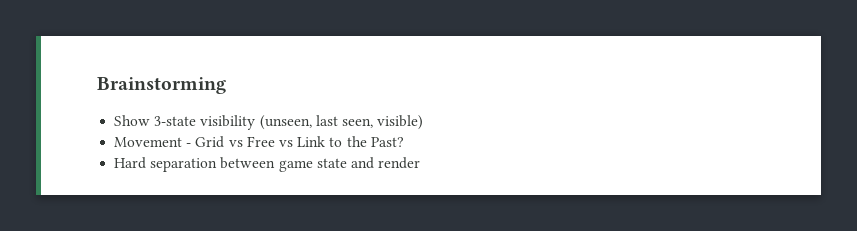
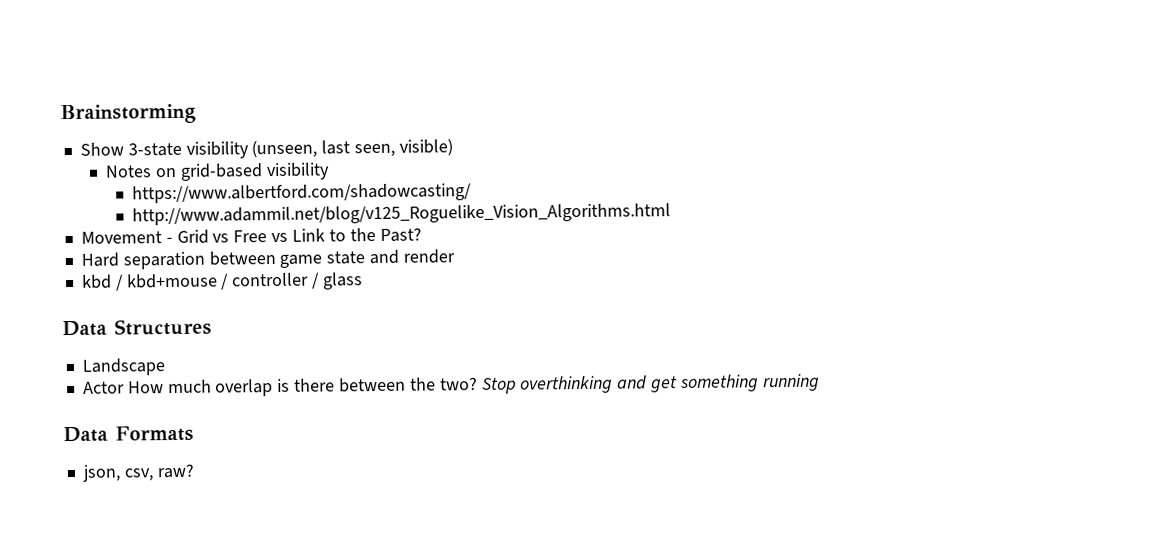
(424, 122) none -> [105,162,330,181] [131,183,472,204] [131,203,671,226] // Notes on grid-based visibility // https://www.albertford.com/shadowcasting/ // http://www.adammil.net/blog/v125_Roguelike_Vision_Algorithms.html
(421, 163) none -> [81,272,363,291] [62,318,212,337] [81,358,166,376] [82,373,820,397] [63,425,194,443] [81,463,195,482] // kbd / kbd+mouse / controller / glass // Data Structures // Landscape // Actor How much overlap is there between the two? Stop overthinking and get something running // Data Formats // json, csv, raw?

